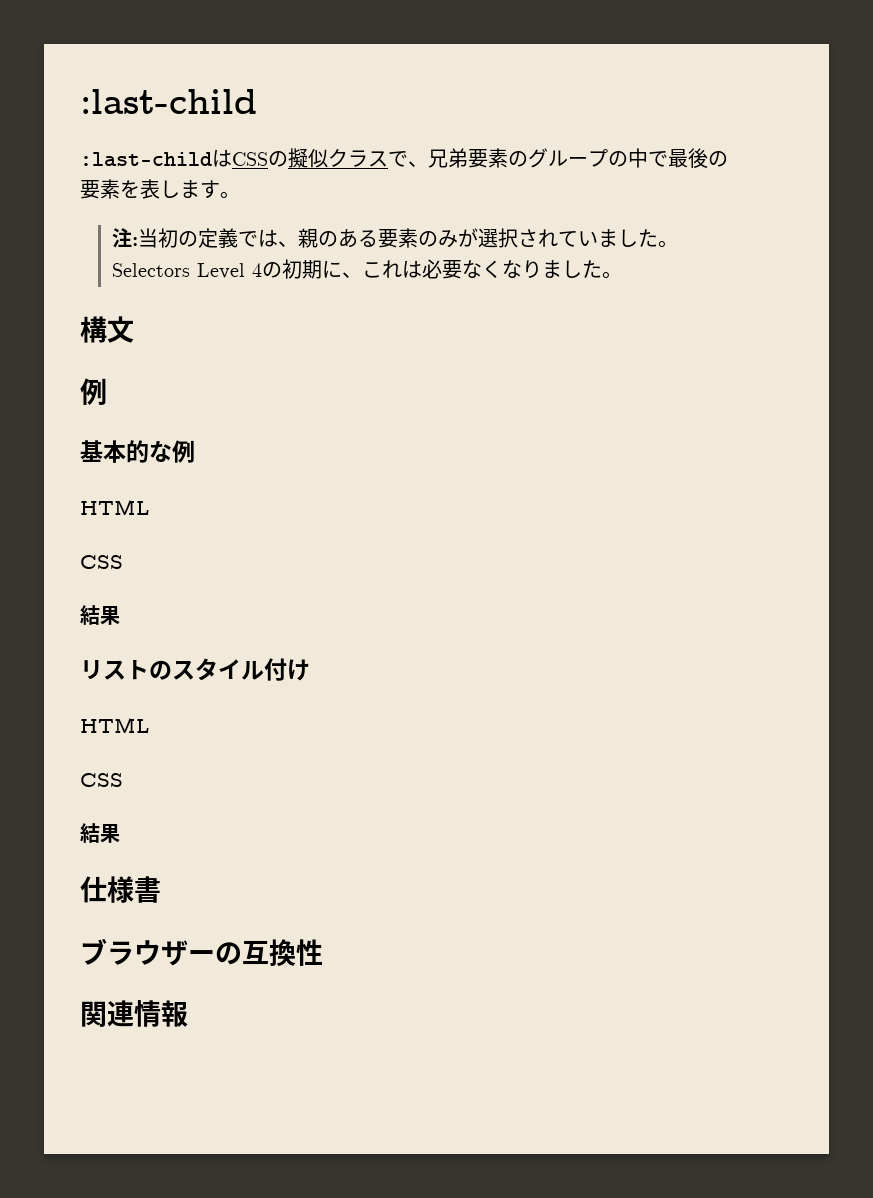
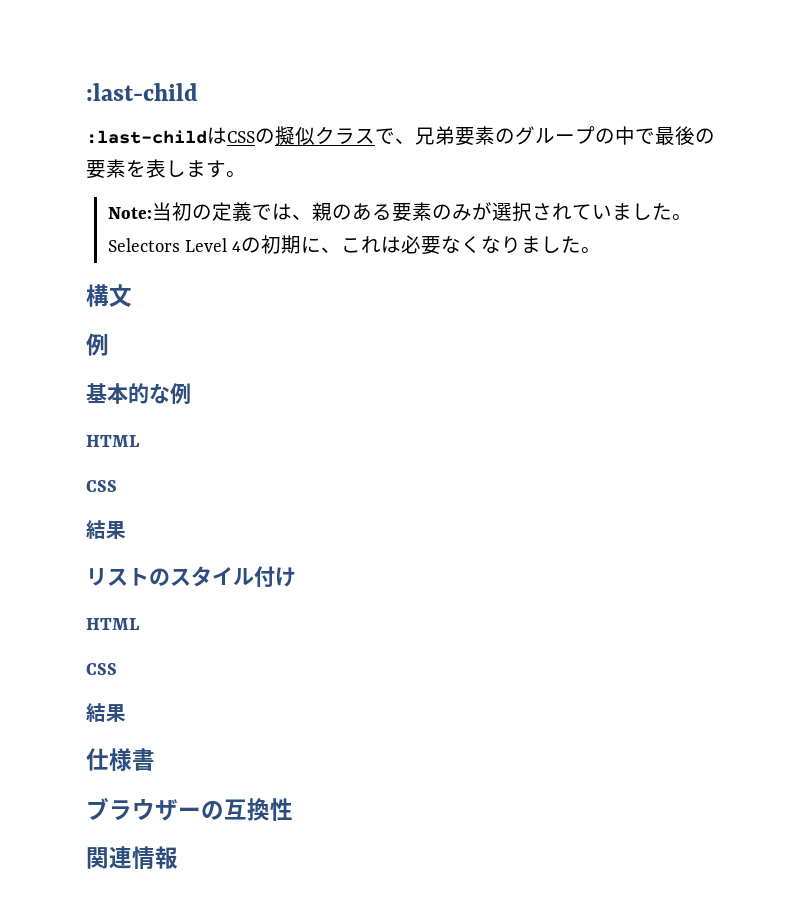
[112,228,139,248] 注: -> [107,207,152,219] Note:

